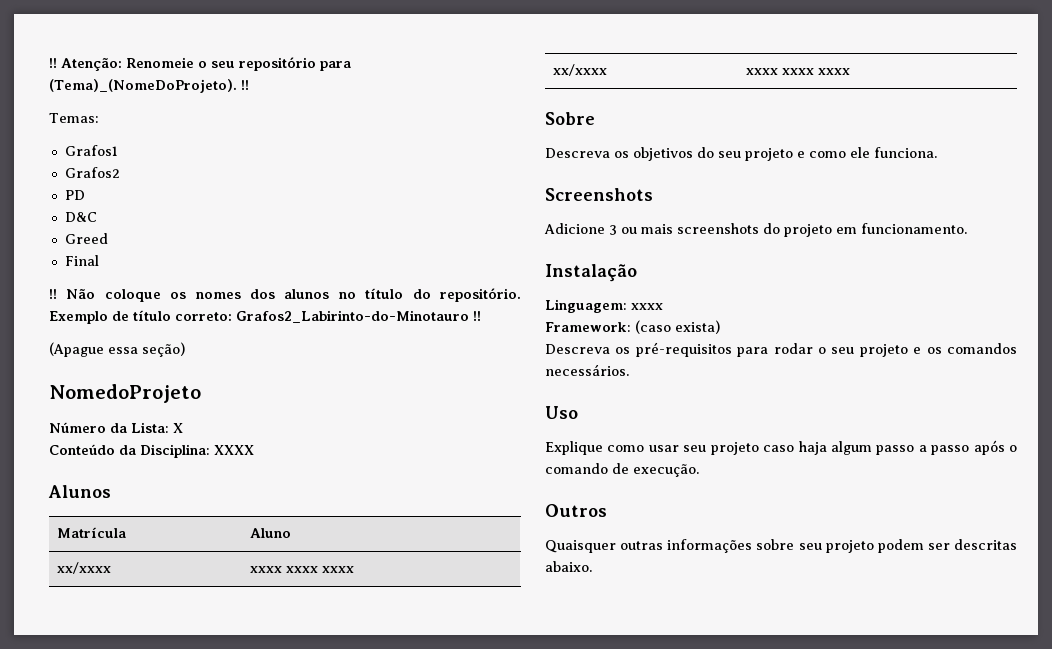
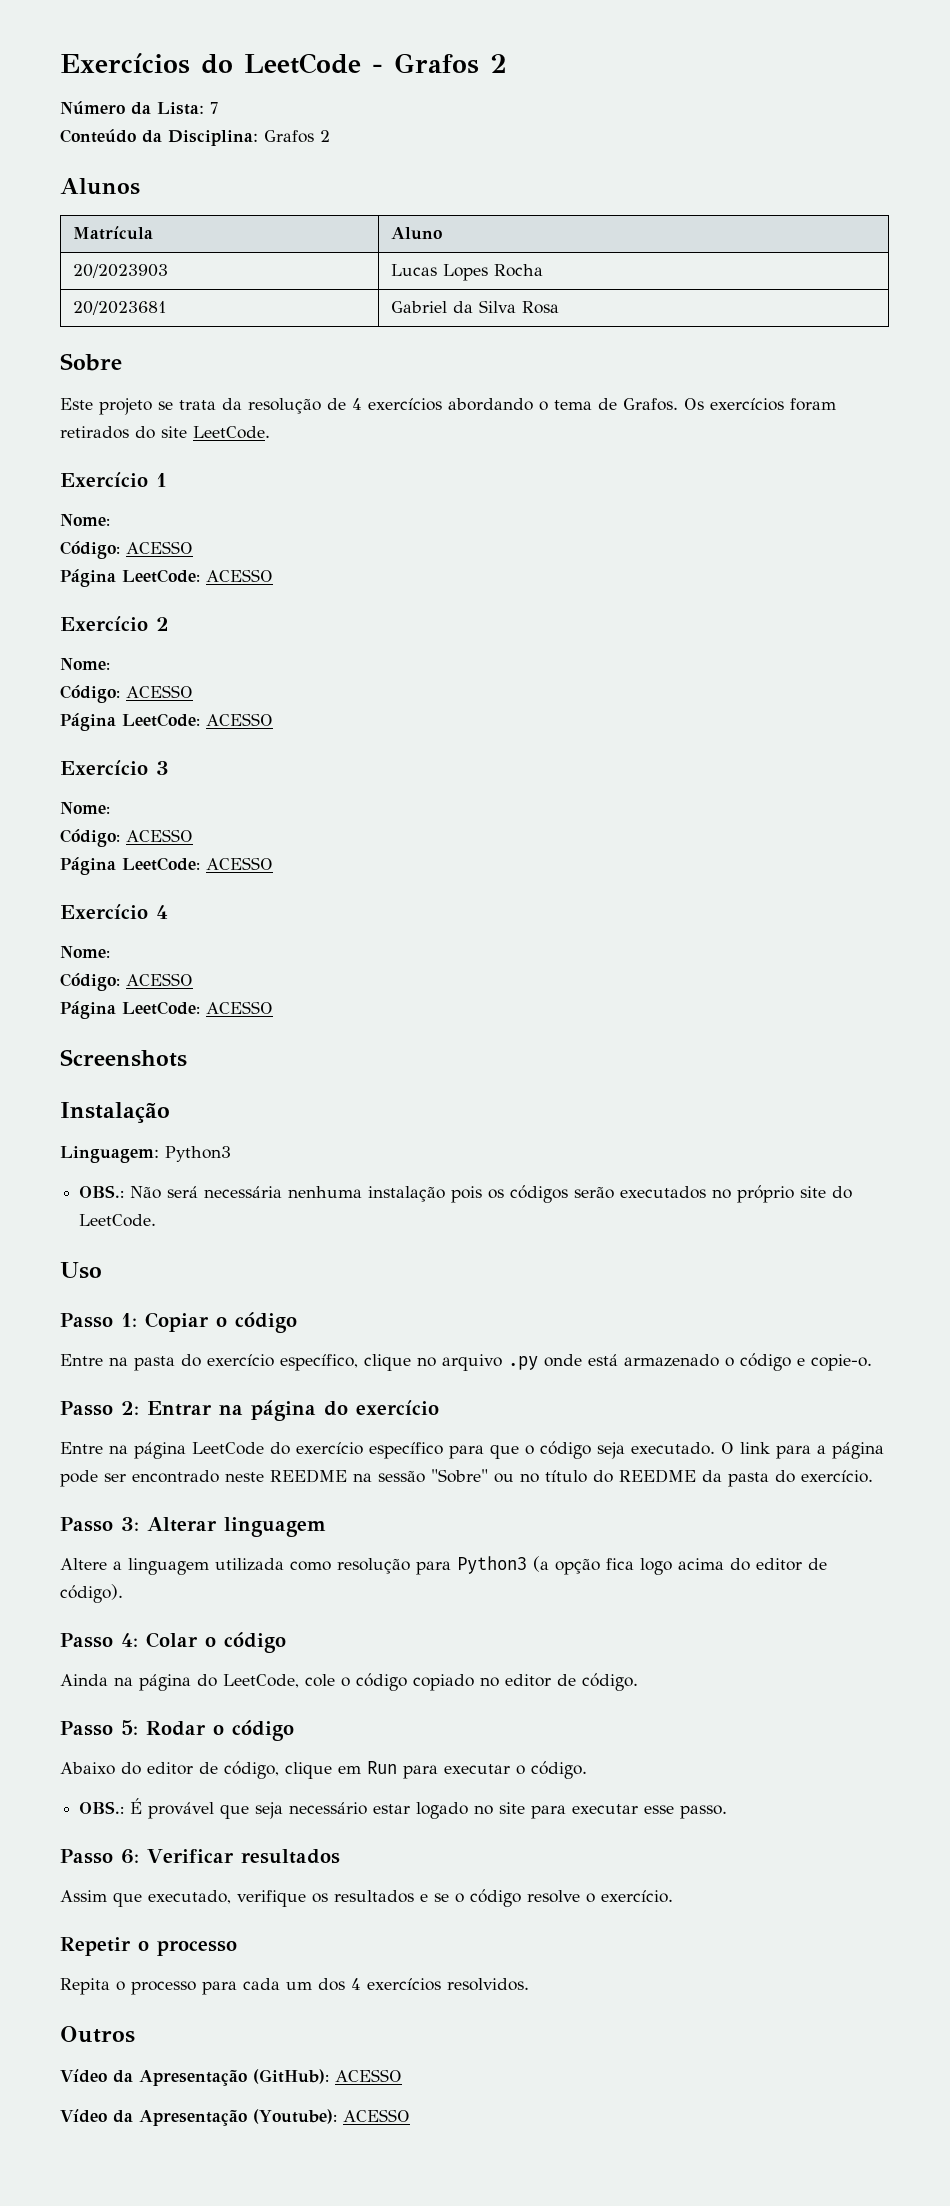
[49,57,351,71] [49,79,249,93] [49,113,99,123] [64,145,118,156] [64,167,120,178] [64,190,85,200] [64,212,97,222] [64,233,108,244] [64,255,99,266] [49,288,521,302] [49,310,481,324] [49,342,185,357] [49,384,201,403] !! Atenção: Renomeie o seu repositório para (Tema)_(NomeDoProjeto). !! // Temas: // Grafos1 // Grafos2 // PD // D&C // Greed // Final // !! Não coloque os nomes dos alunos no título do repositório. Exemplo de título correto: Grafos2_Labirinto-do-Minotauro !! // (Apague essa seção) // NomedoProjeto -> [60,53,507,74] Exercícios do LeetCode - Grafos 2
[173,423,183,433] X -> [210,102,218,114] 7
[214,445,254,455] XXXX -> [264,130,330,143] Grafos 2
[56,562,111,574] [249,566,354,573] [552,64,607,76] [745,68,850,75] [545,112,595,125] [545,147,937,161] [545,188,653,201] [544,223,967,237] [545,264,637,282] [545,299,663,313] [545,320,720,334] [545,342,1017,357] [545,364,629,376] [545,406,578,419] [545,440,1017,455] [545,463,699,477] [545,504,607,517] [545,539,1017,553] [545,561,592,572] xx/xxxx | xxxx xxxx xxxx // xx/xxxx | xxxx xxxx xxxx // Sobre // Descreva os objetivos do seu projeto e como ele funciona. // Screenshots // Adicione 3 ou mais screenshots do projeto em funcionamento. // Instalação // Linguagem: xxxx // Framework: (caso exista) // Descreva os pré-requisitos para rodar o seu projeto e os comandos necessários. // Uso // Explique como usar seu projeto caso haja algum passo a passo após o comando de execução. // Outros // Quaisquer outras informações sobre seu projeto podem ser descritas abaixo. -> [72,264,168,278] [390,264,543,281] [72,301,166,315] [390,300,559,314] [60,353,122,371] [60,398,836,415] [60,426,270,439] [60,472,167,487] [60,514,110,526] [60,541,193,559] [60,569,273,587] [60,616,169,631] [60,658,110,670] [60,685,193,703] [60,713,273,731] [60,760,169,775] [60,802,110,814] [60,829,193,847] [60,857,273,875] [60,904,168,919] [60,946,110,958] [60,973,193,991] [60,1001,273,1019] [60,1049,187,1067] [60,1102,170,1123] [60,1146,231,1163] [79,1185,853,1203] [79,1214,157,1227] [60,1262,102,1279] [60,1312,297,1333] [60,1353,872,1371] [60,1400,439,1421] [60,1441,884,1459] [60,1469,873,1487] [60,1517,326,1537] [60,1556,827,1575] [60,1584,123,1603] [60,1632,286,1653] [60,1673,638,1691] [60,1720,294,1741] [60,1761,587,1779] [79,1798,728,1819] [60,1849,340,1864] [60,1889,673,1907] [60,1937,237,1956] [60,1978,529,1995] [60,2026,135,2043] [60,2069,402,2086] [60,2109,410,2126] 20/2023903 | Lucas Lopes Rocha // 20/2023681 | Gabriel da Silva Rosa // Sobre // Este projeto se trata da resolução de 4 exercícios abordando o tema de Grafos. Os exercícios foram retirados do site LeetCode. // Exercício 1 // Nome: // Código: ACESSO // Página LeetCode: ACESSO // Exercício 2 // Nome: // Código: ACESSO // Página LeetCode: ACESSO // Exercício 3 // Nome: // Código: ACESSO // Página LeetCode: ACESSO // Exercício 4 // Nome: // Código: ACESSO // Página LeetCode: ACESSO // Screenshots // Instalação // Linguagem: Python3 // OBS.: Não será necessária nenhuma instalação pois os códigos serão executados no próprio site do LeetCode. // Uso // Passo 1: Copiar o código // Entre na pasta do exercício específico, clique no arquivo .py onde está armazenado o código e copie-o. // Passo 2: Entrar na página do exercício // Entre na página LeetCode do exercício específico para que o código seja executado. O link para a página pode ser encontrado neste REEDME na sessão "Sobre" ou no título do REEDME da pasta do exercício. // Passo 3: Alterar linguagem // Altere a linguagem utilizada como resolução para Python3 (a opção fica logo acima do editor de código). // Passo 4: Colar o código // Ainda na página do LeetCode, cole o código copiado no editor de código. // Passo 5: Rodar o código // Abaixo do editor de código, clique em Run para executar o código. // OBS.: É provável que seja necessário estar logado no site para executar esse passo. // Passo 6: Verificar resultados // Assim que executado, verifique os resultados e se o código resolve o exercício. // Repetir o processo // Repita o processo para cada um dos 4 exercícios resolvidos. // Outros // Vídeo da Apresentação (GitHub): ACESSO // Vídeo da Apresentação (Youtube): ACESSO

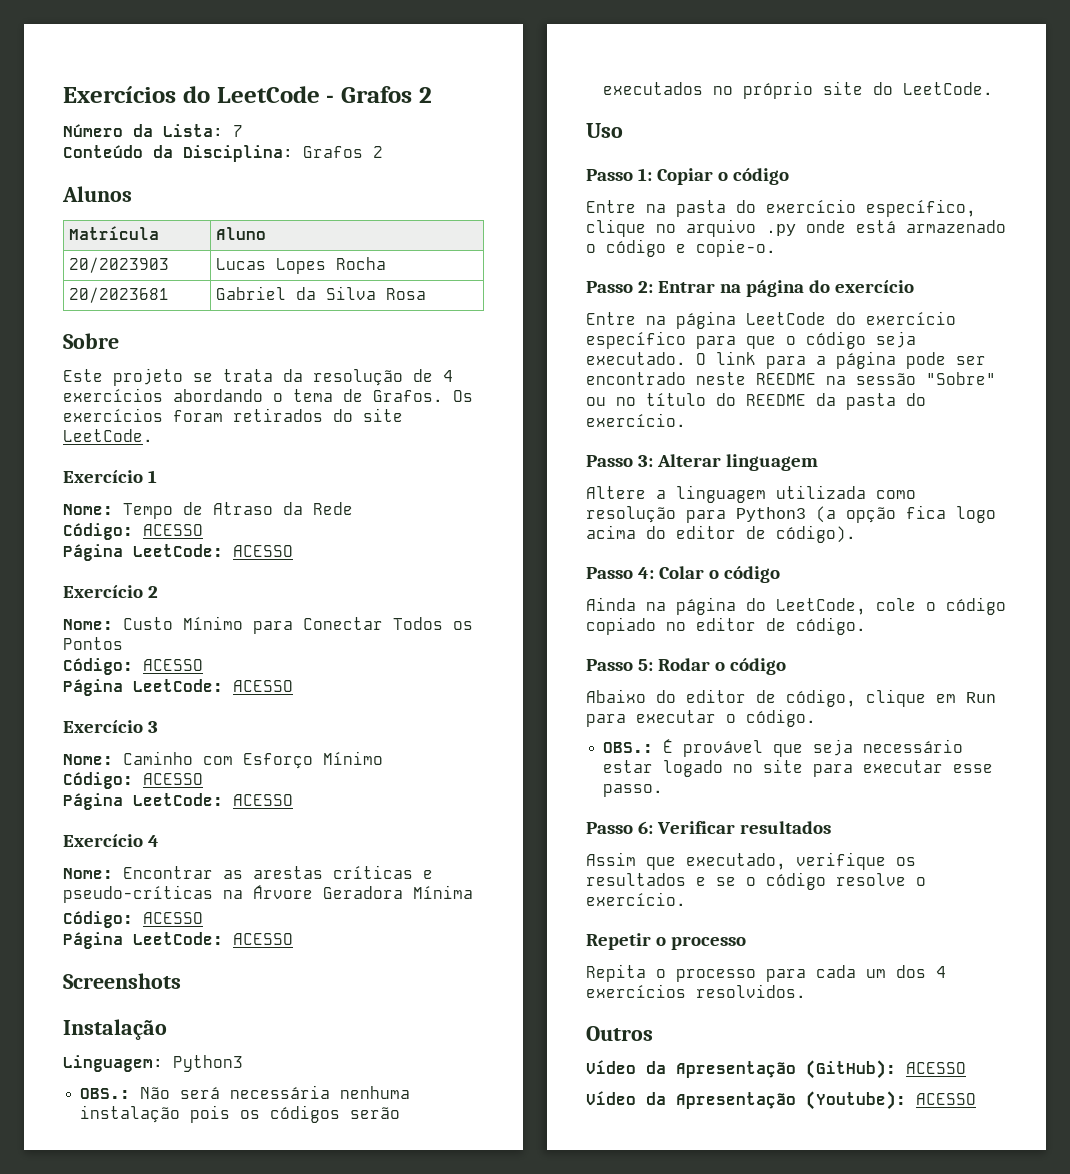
(110, 520) none -> [123,502,353,519] Tempo de Atraso da Rede
(110, 664) none -> [123,616,473,634] [63,637,123,650] Custo Mínimo para Conectar Todos os Pontos
(110, 808) none -> [123,751,383,769] Caminho com Esforço Mínimo
(110, 952) none -> [123,865,433,879] [63,885,473,903] Encontrar as arestas críticas e pseudo-críticas na Árvore Geradora Mínima

